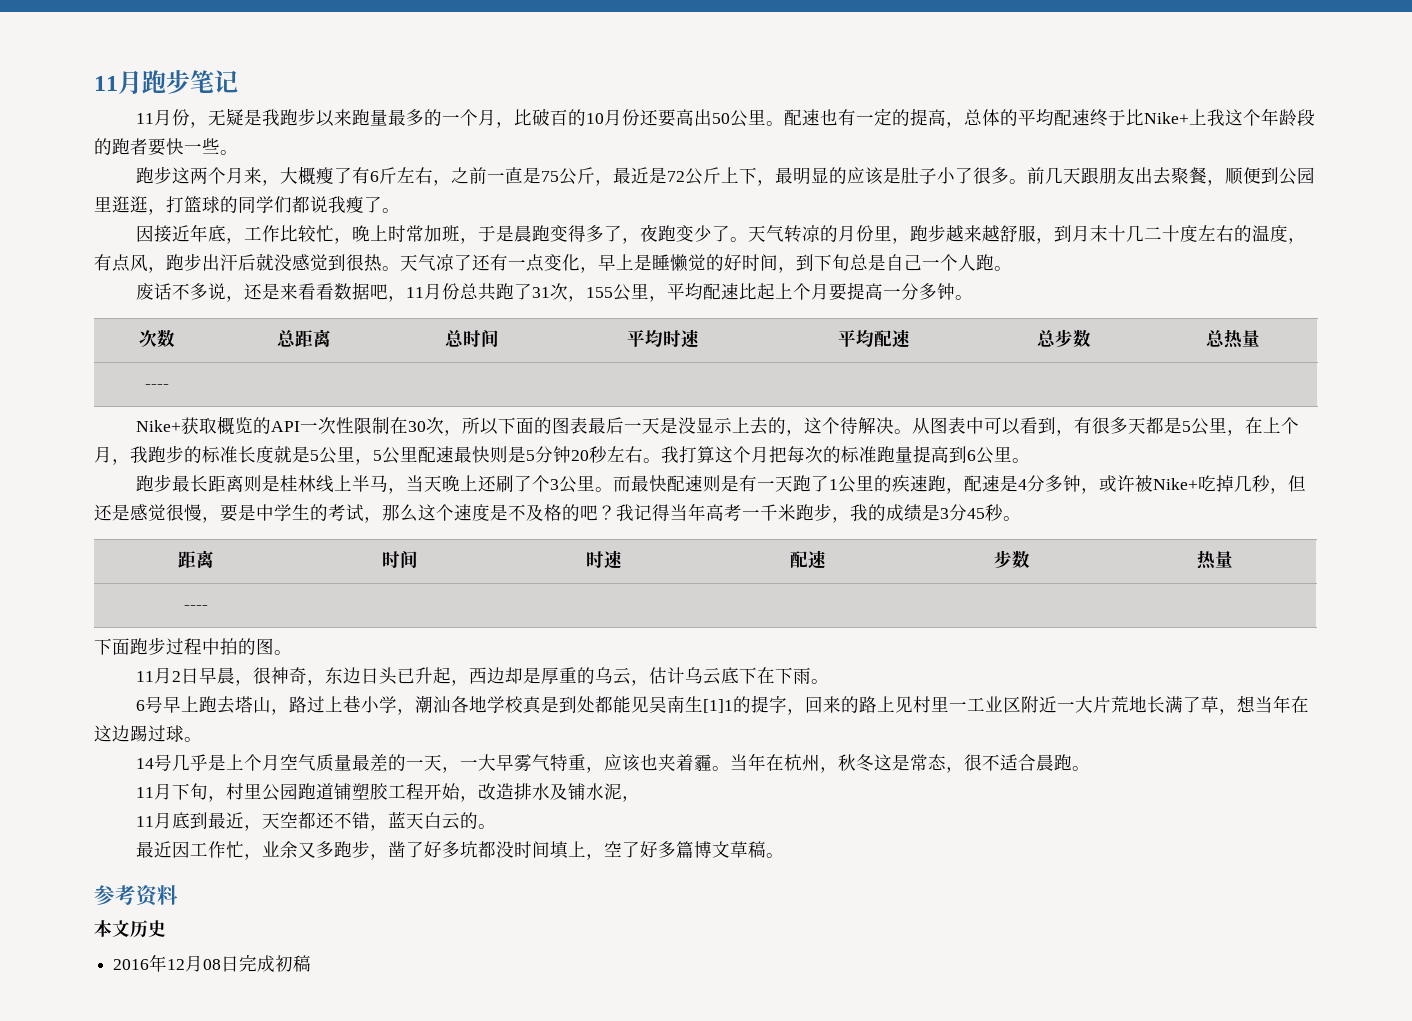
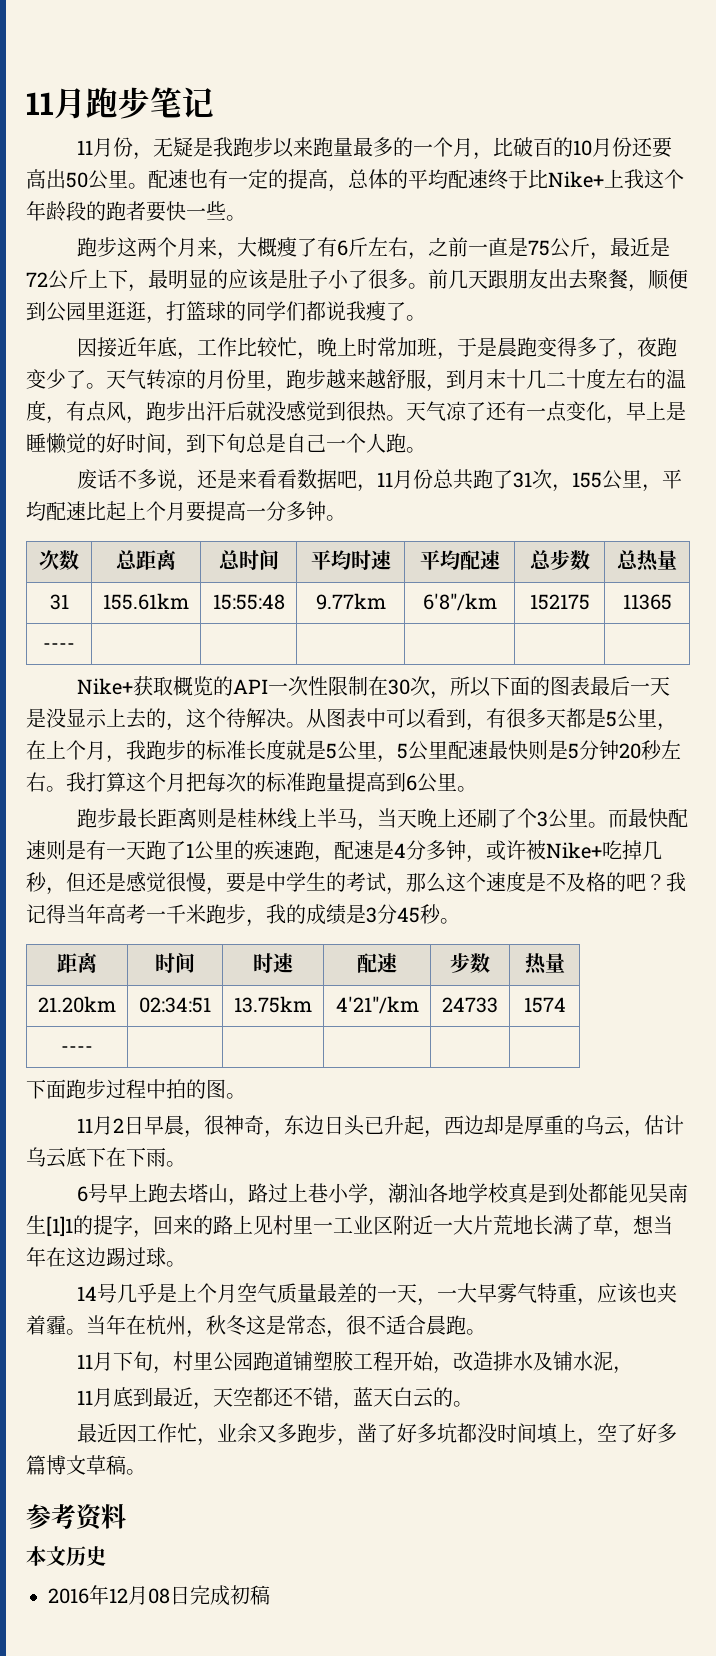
(1260, 338) none -> [49,594,69,610] [103,593,189,610] [212,594,285,610] [315,593,386,610] [422,593,497,611] [529,594,590,610] [622,594,672,610] // 31 | 155.61km | 15:55:48 | 9.77km | 6'8"/km | 152175 | 11365
(1233, 559) none -> [38,996,116,1013] [139,997,211,1013] [234,996,312,1013] [335,996,419,1014] [442,997,498,1013] [523,997,566,1013] // 21.20km | 02:34:51 | 13.75km | 4'21"/km | 24733 | 1574

